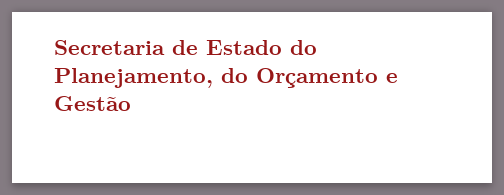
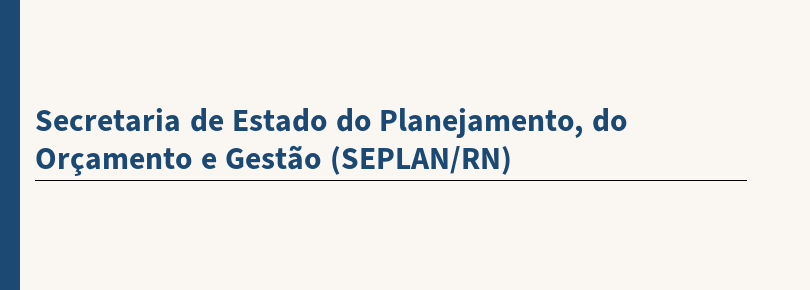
(131, 103) none -> [329,146,512,175] (SEPLAN/RN)

